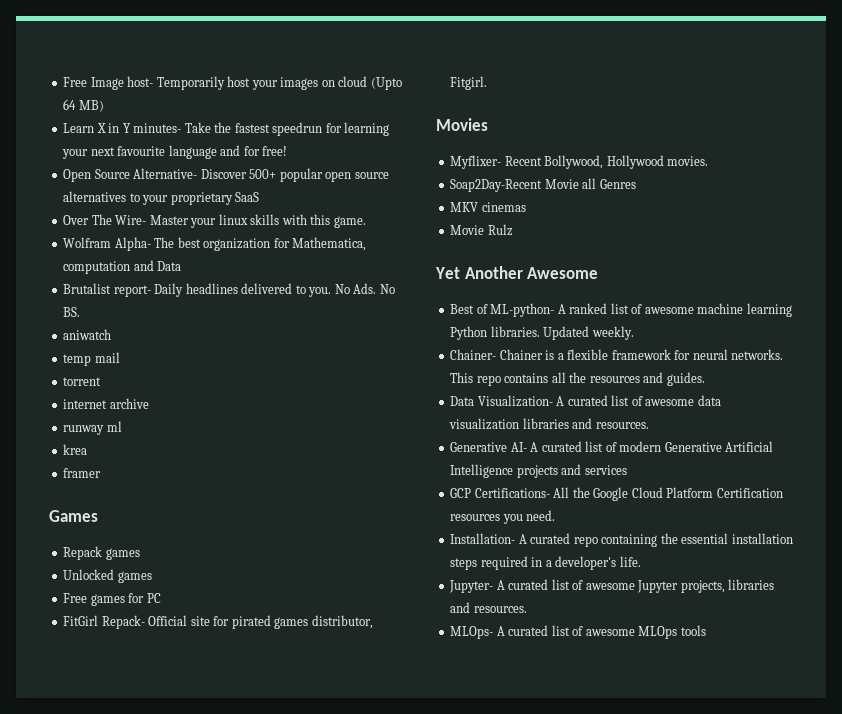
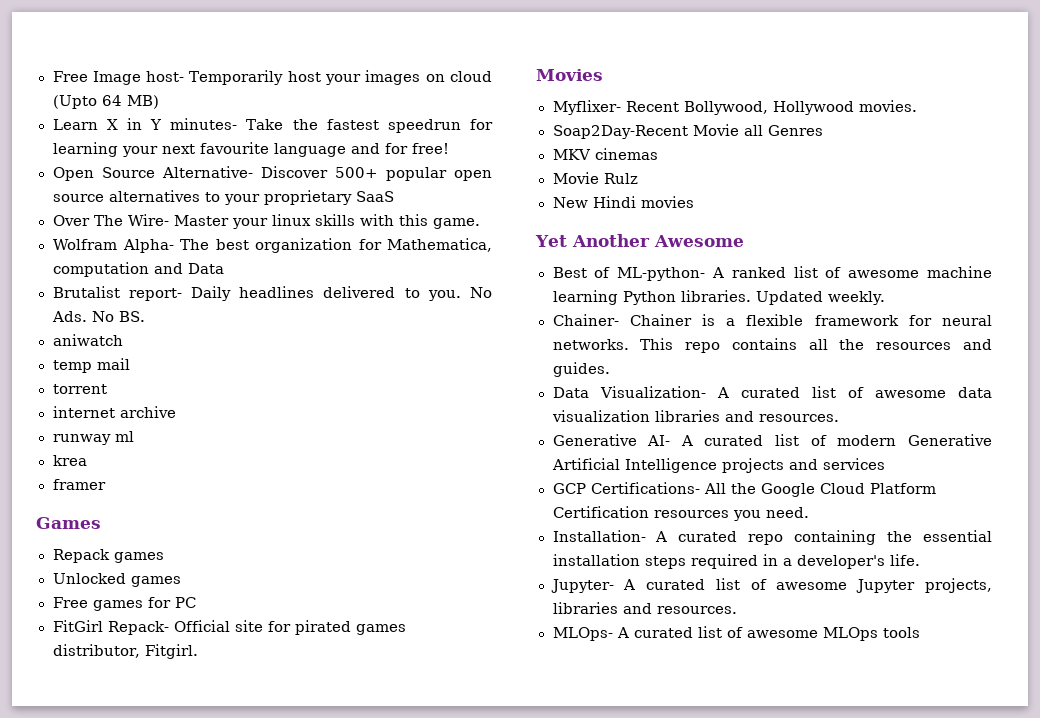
(513, 230) none -> [552,196,694,208] // New Hindi movies

